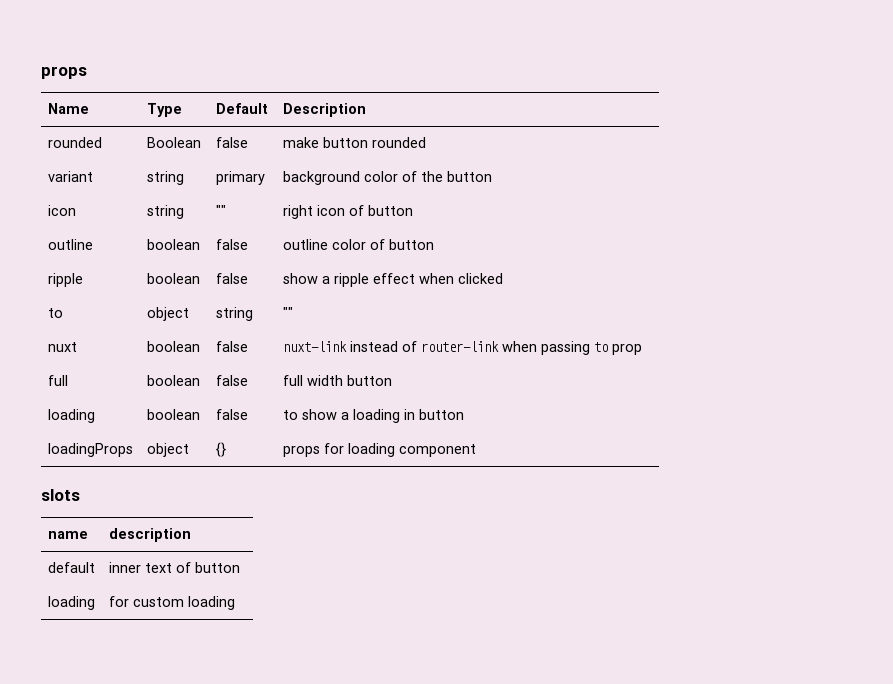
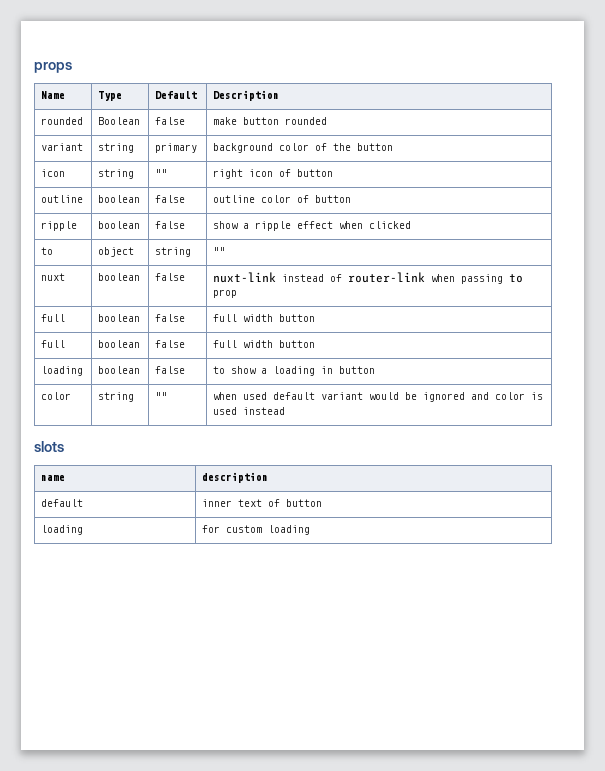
(392, 380) none -> [41,340,66,348] [98,340,141,348] [155,340,186,348] [213,340,316,348] // full | boolean | false | full width button
[47,443,133,457] [146,443,189,457] [215,442,226,457] [282,443,476,457] loadingProps | object | {} | props for loading component -> [41,392,72,400] [98,392,135,402] [155,392,168,400] [213,392,544,402] [213,407,286,415] color | string | "" | when used default variant would be ignored and color is used instead

